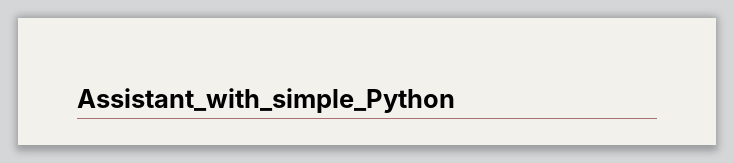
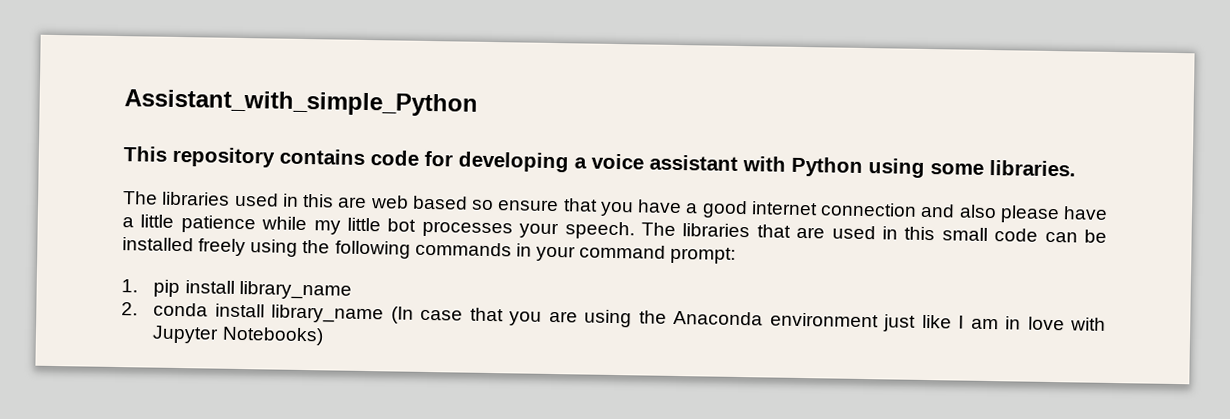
(455, 100) none -> [123,146,1076,178] [123,191,1108,224] [122,214,1107,243] [122,237,737,264] [121,279,352,300] [121,302,1106,332] [152,325,324,346] // This repository contains code for developing a voice assistant with Python using some libraries. // The libraries used in this are web based so ensure that you have a good internet connection and also please have a little patience while my little bot processes your speech. The libraries that are used in this small code can be installed freely using the following commands in your command prompt: // 1. pip install library_name // 2. conda install library_name (In case that you are using the Anaconda environment just like I am in love with Jupyter Notebooks)

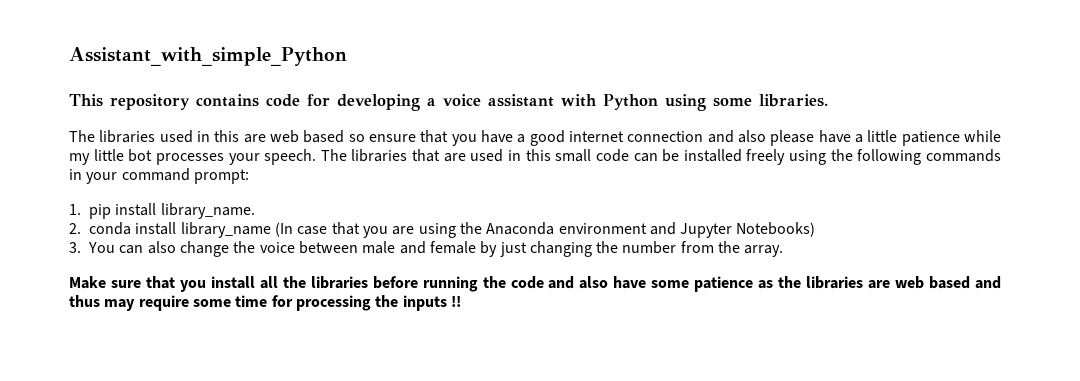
[238,280,352,300] library_name -> [160,203,255,219] library_name.
[883,314,1106,332] [152,325,324,346] just like I am in love with Jupyter Notebooks) -> [649,222,816,238] [69,241,784,257] [69,276,1001,292] [69,295,461,311] and Jupyter Notebooks) // 3. You can also change the voice between male and female by just changing the number from the array. // Make sure that you install all the libraries before running the code and also have some patience as the libraries are web based and thus may require some time for processing the inputs !!

